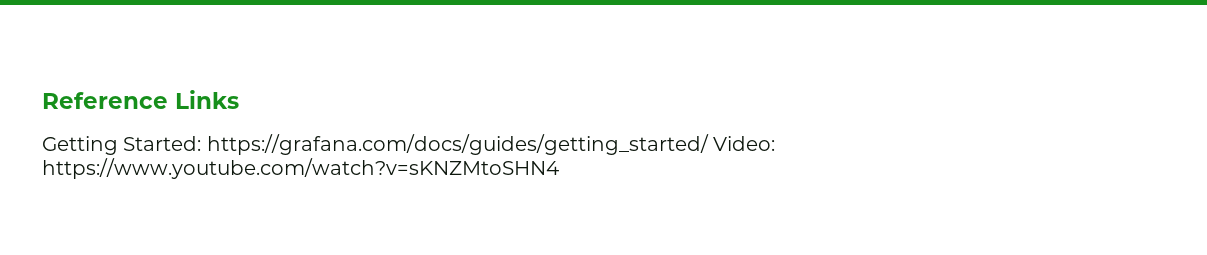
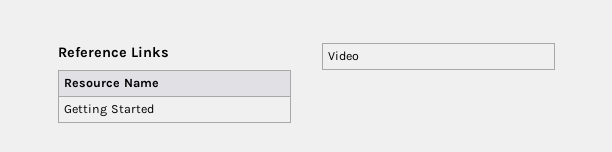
[42,134,776,155] [42,158,559,179] // Getting Started: https://grafana.com/docs/guides/getting_started/ Video: https://www.youtube.com/watch?v=sKNZMtoSHN4 -> [64,78,159,88] [64,104,154,117] [328,51,360,61] // Resource Name // Getting Started // Video

